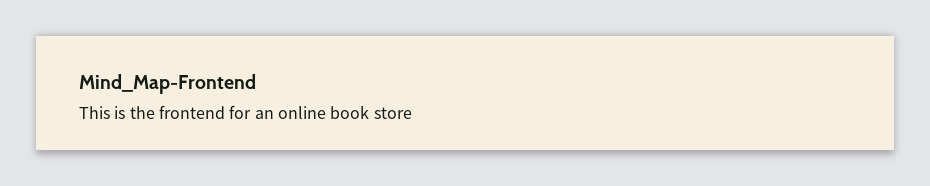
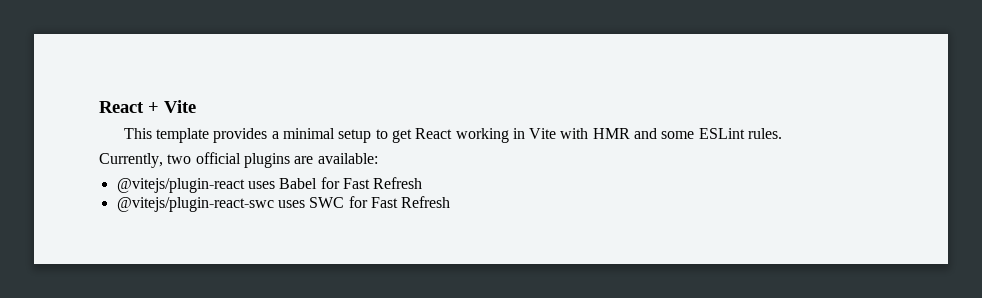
[79,74,256,94] [79,105,412,119] Mind_Map-Frontend // This is the frontend for an online book store -> [99,100,196,113] [123,128,783,143] [99,152,378,168] [116,177,423,193] [116,196,451,212] React + Vite // This template provides a minimal setup to get React working in Vite with HMR and some ESLint rules. // Currently, two official plugins are available: // @vitejs/plugin-react uses Babel for Fast Refresh // @vitejs/plugin-react-swc uses SWC for Fast Refresh

